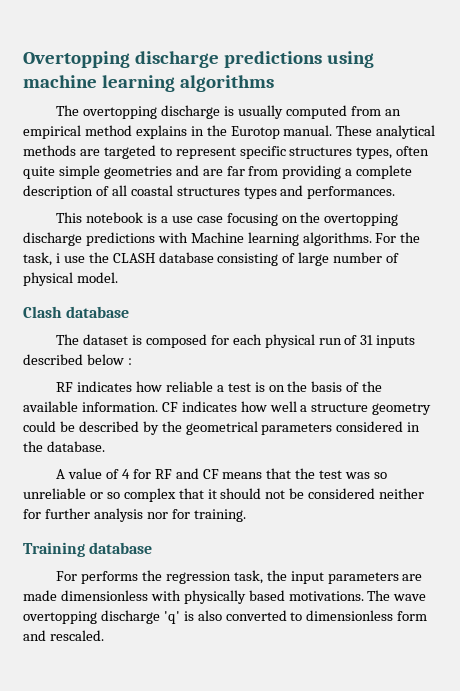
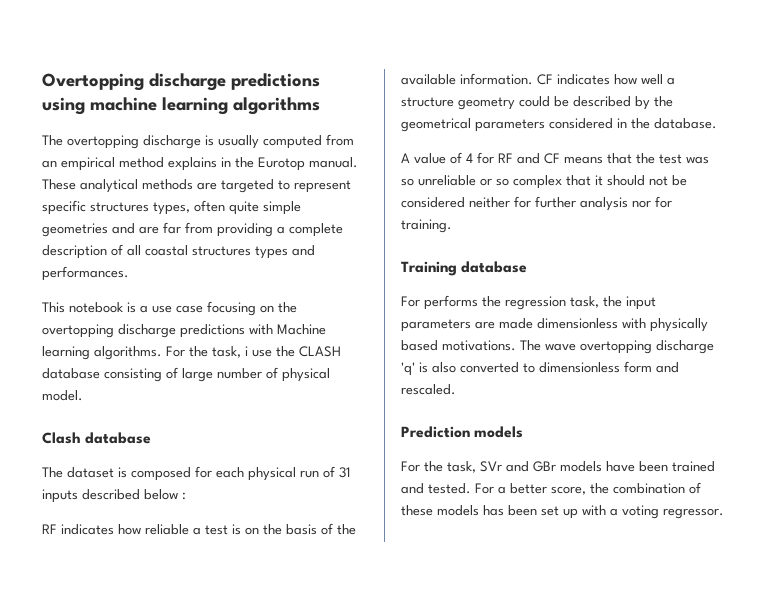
(104, 635) none -> [401,426,524,438] [401,461,715,473] [401,482,701,495] [401,505,724,519] // Prediction models // For the task, SVr and GBr models have been trained and tested. For a better score, the combination of these models has been set up with a voting regressor.

